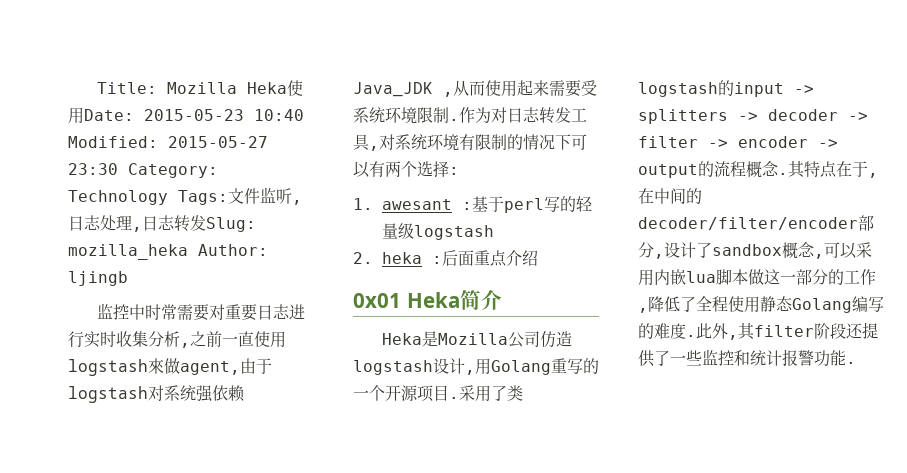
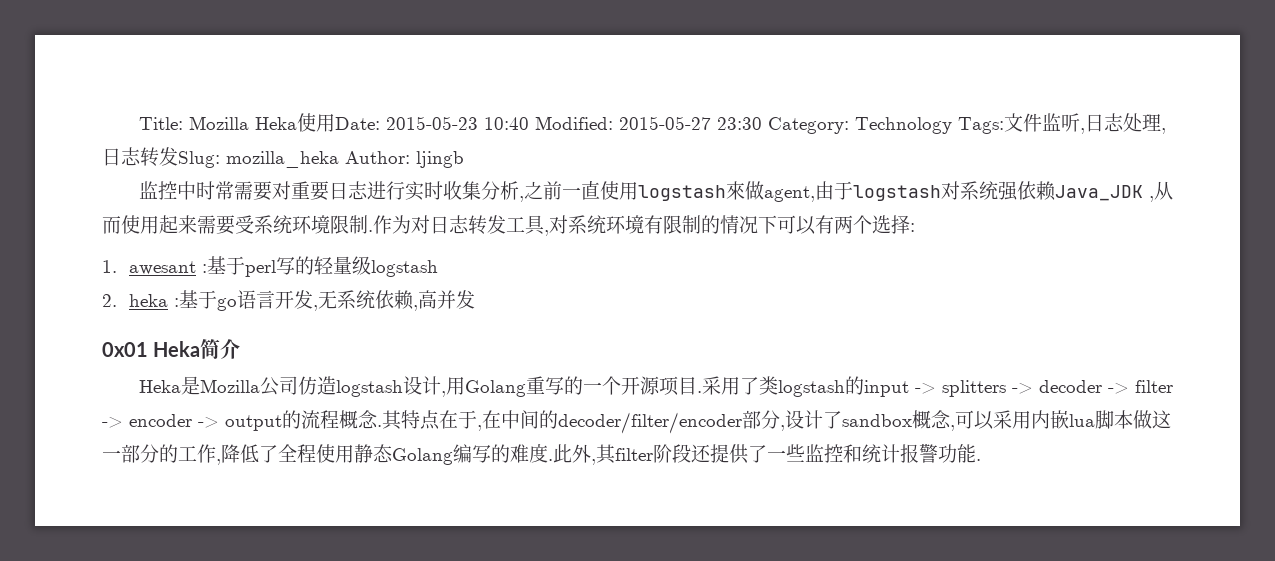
[441,250,538,267] 后面重点介绍 -> [178,290,475,311] 基于go语言开发,无系统依赖,高并发

